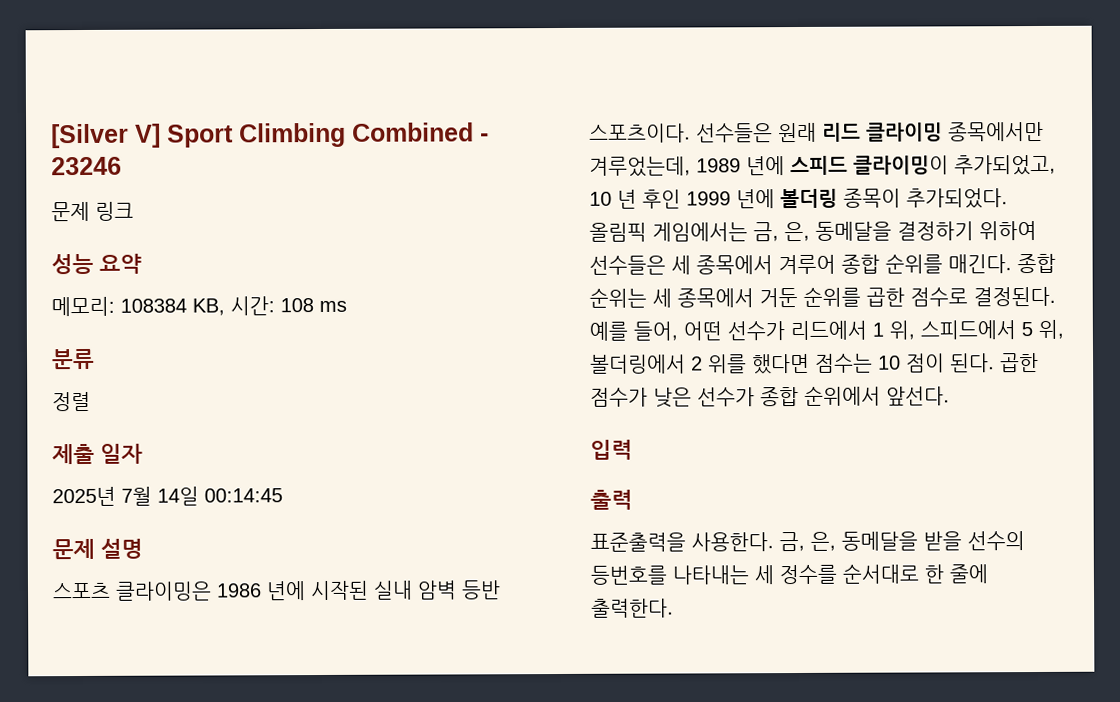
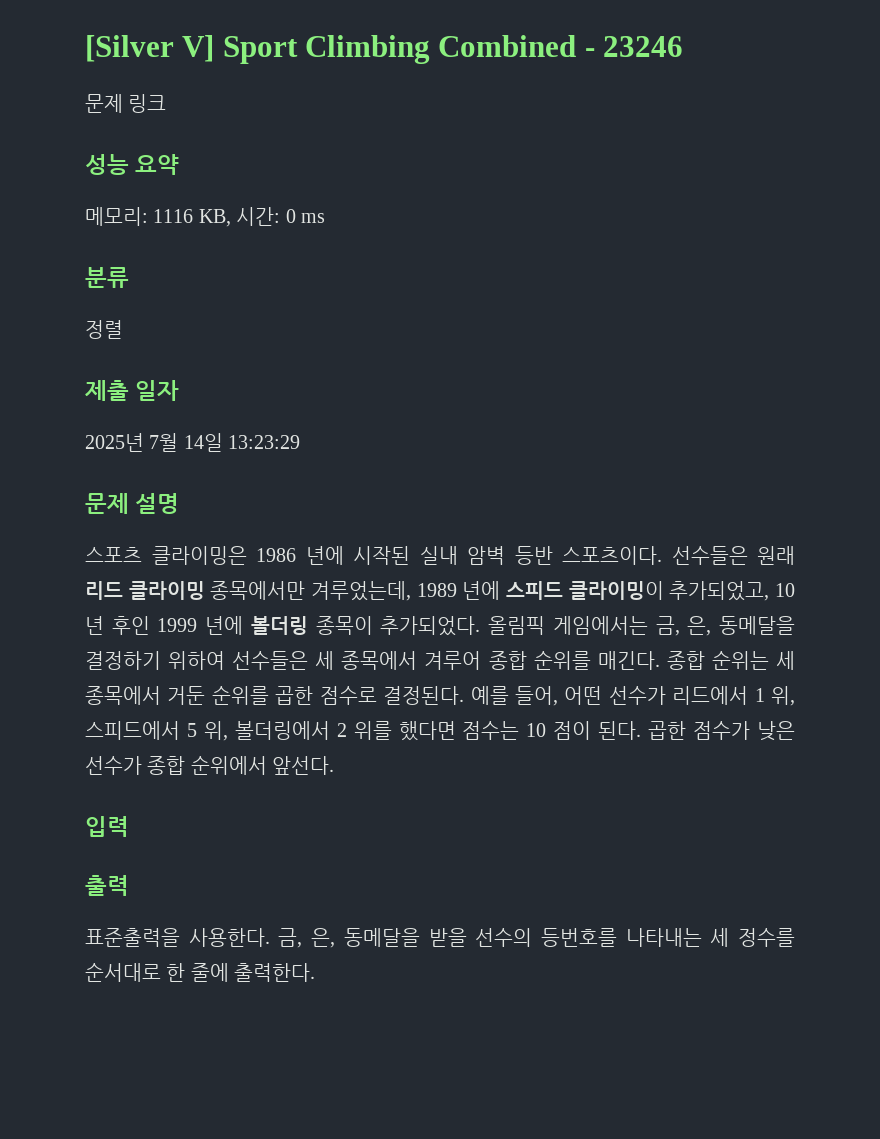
[120,298,187,313] 108384 -> [153,209,194,223] 1116
[280,298,314,313] 108 -> [285,209,296,223] 0
[204,488,283,503] 00:14:45 -> [228,435,301,449] 13:23:29

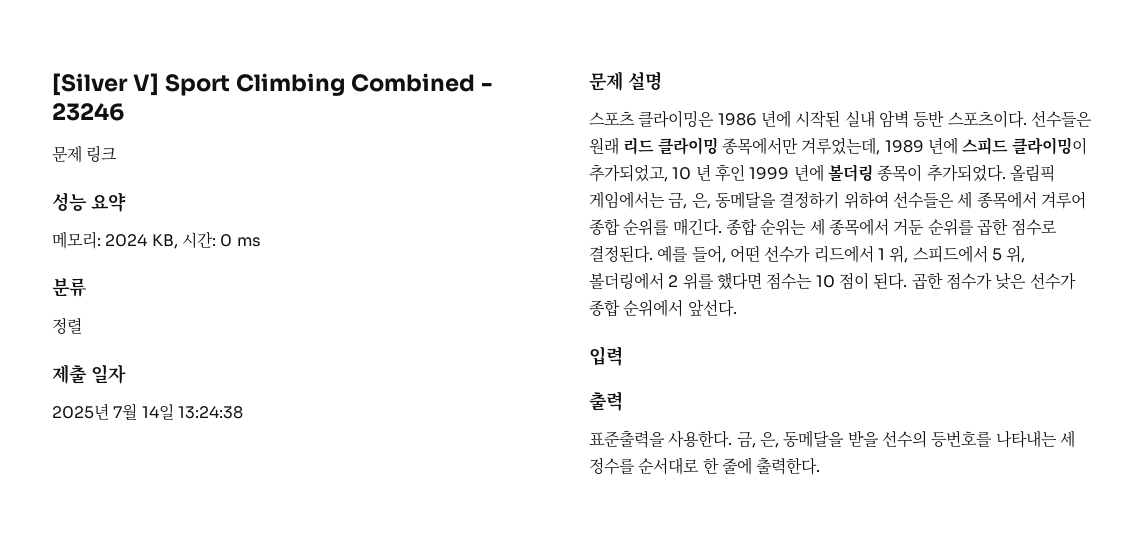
[153,209,194,223] 1116 -> [105,234,148,247] 2024
[228,435,301,449] 13:23:29 -> [177,406,243,419] 13:24:38

